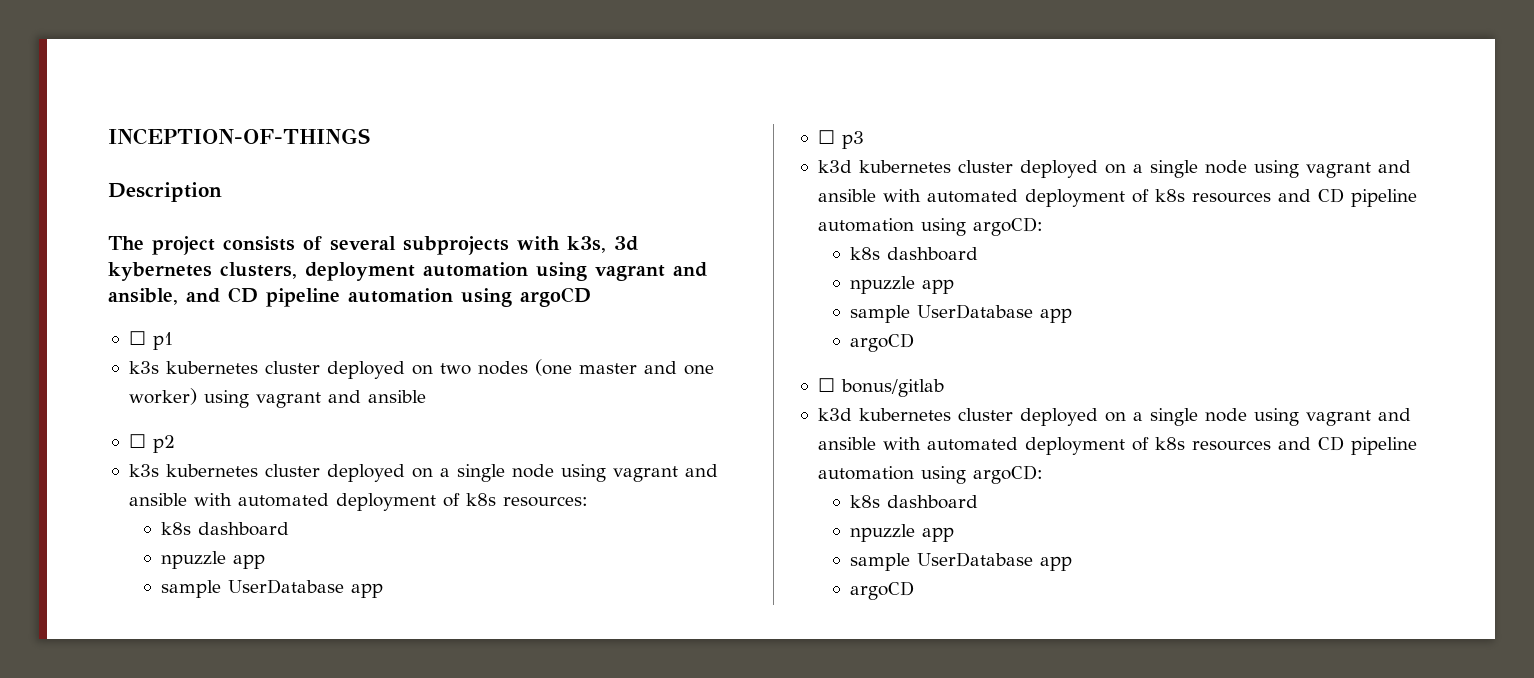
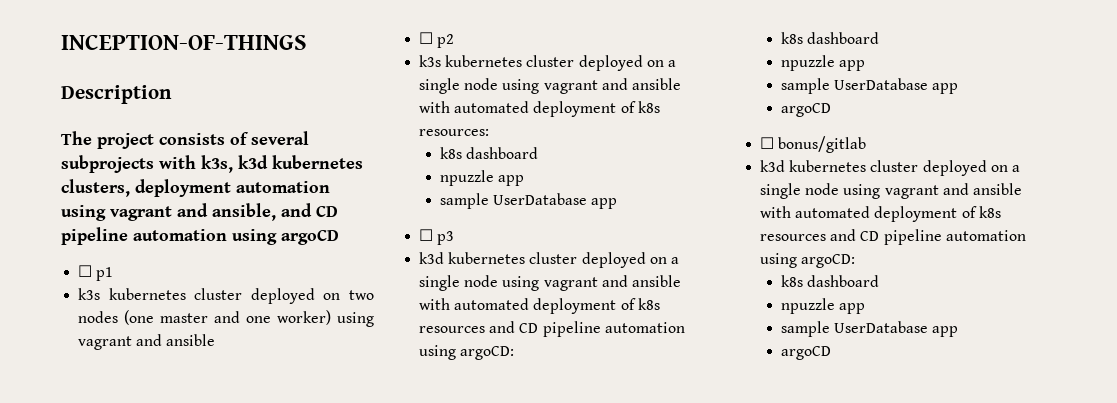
[614,236,638,251] [108,262,212,281] 3d kybernetes -> [238,155,363,169] k3d kubernetes

